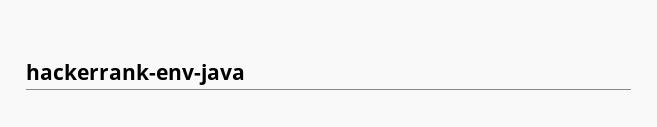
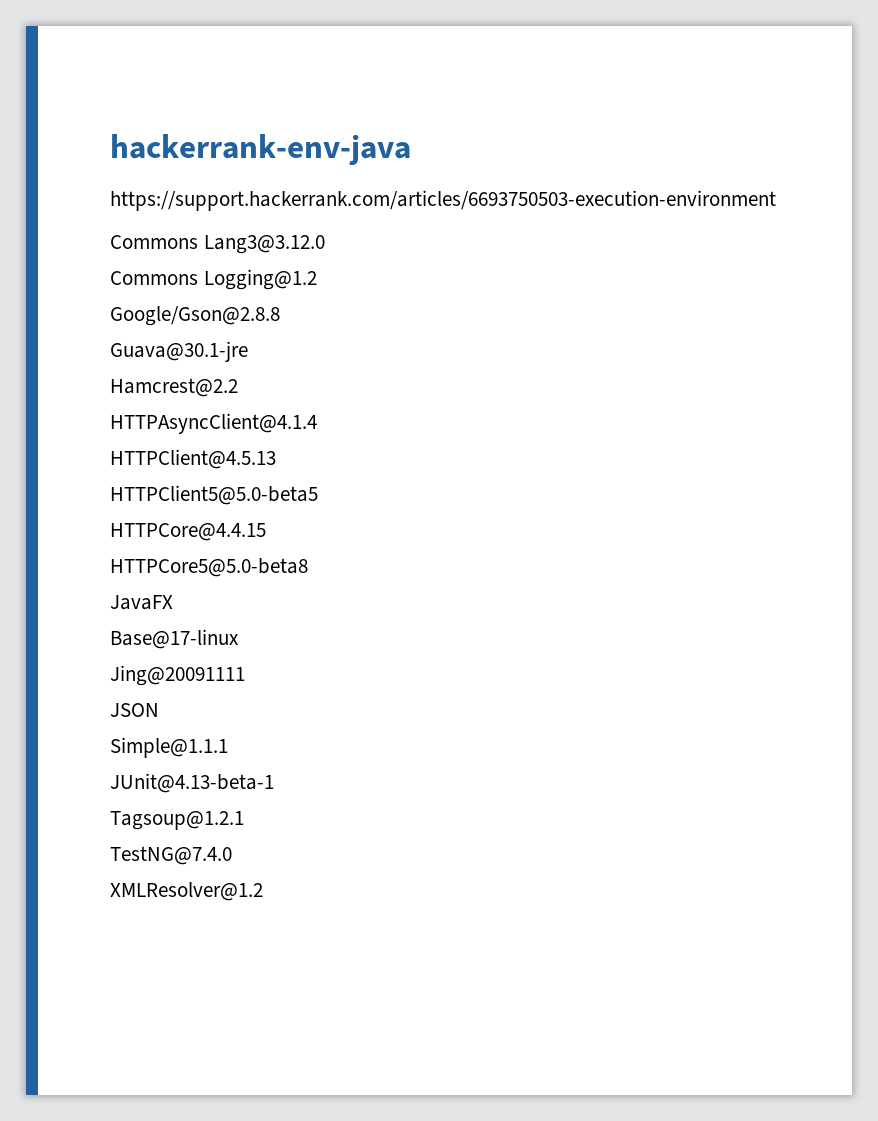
(245, 74) none -> [110,190,776,211] [110,235,325,254] [110,269,317,290] [110,306,280,326] [110,341,248,362] [110,378,238,397] [110,413,317,434] [110,449,276,469] [110,485,318,505] [110,523,266,541] [110,558,308,577] [110,595,173,610] [110,629,239,649] [110,665,245,686] [110,703,159,717] [110,737,228,758] [110,773,274,793] [110,811,244,830] [110,846,232,865] [110,882,263,901] // https://support.hackerrank.com/articles/6693750503-execution-environment // Commons Lang3@3.12.0 // Commons Logging@1.2 // Google/Gson@2.8.8 // Guava@30.1-jre // Hamcrest@2.2 // HTTPAsyncClient@4.1.4 // HTTPClient@4.5.13 // HTTPClient5@5.0-beta5 // HTTPCore@4.4.15 // HTTPCore5@5.0-beta8 // JavaFX // Base@17-linux // Jing@20091111 // JSON // Simple@1.1.1 // JUnit@4.13-beta-1 // Tagsoup@1.2.1 // TestNG@7.4.0 // XMLResolver@1.2

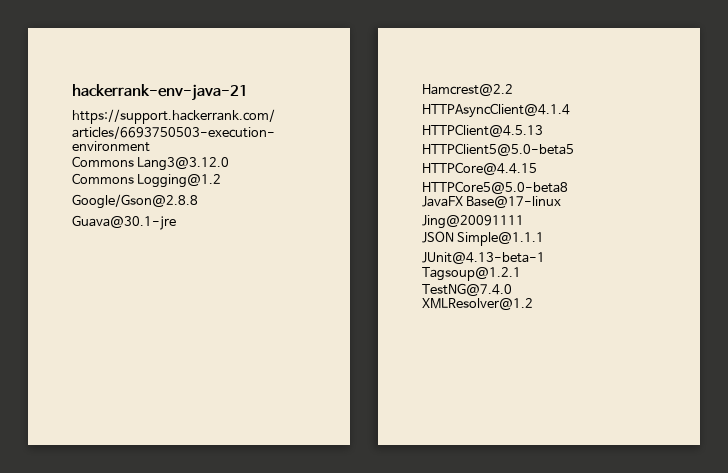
[110,134,411,165] hackerrank-env-java -> [72,84,248,101] hackerrank-env-java-21
(173, 602) // -> (463, 201) none
(159, 710) // -> (454, 237) none

